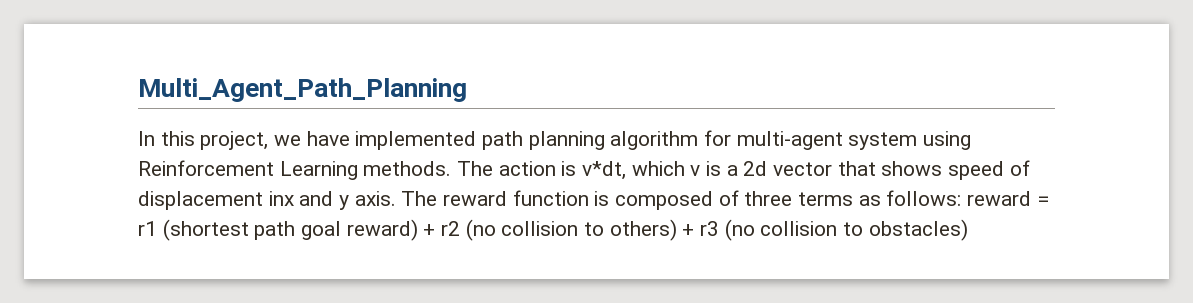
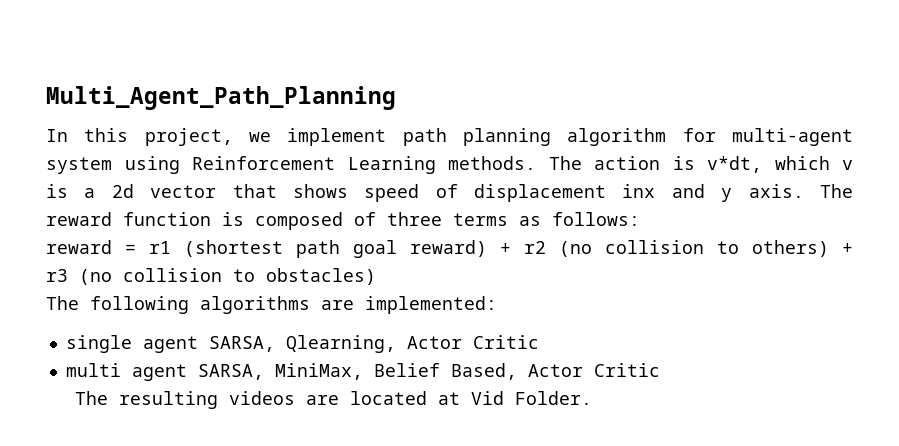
[306,131,477,150] have implemented -> [287,128,387,146] implement
(962, 198) none -> (640, 219) //
(968, 230) none -> [46,296,497,314] [65,335,539,353] [65,363,660,381] [74,391,592,409] // The following algorithms are implemented: // single agent SARSA, Qlearning, Actor Critic // multi agent SARSA, MiniMax, Belief Based, Actor Critic // The resulting videos are located at Vid Folder.

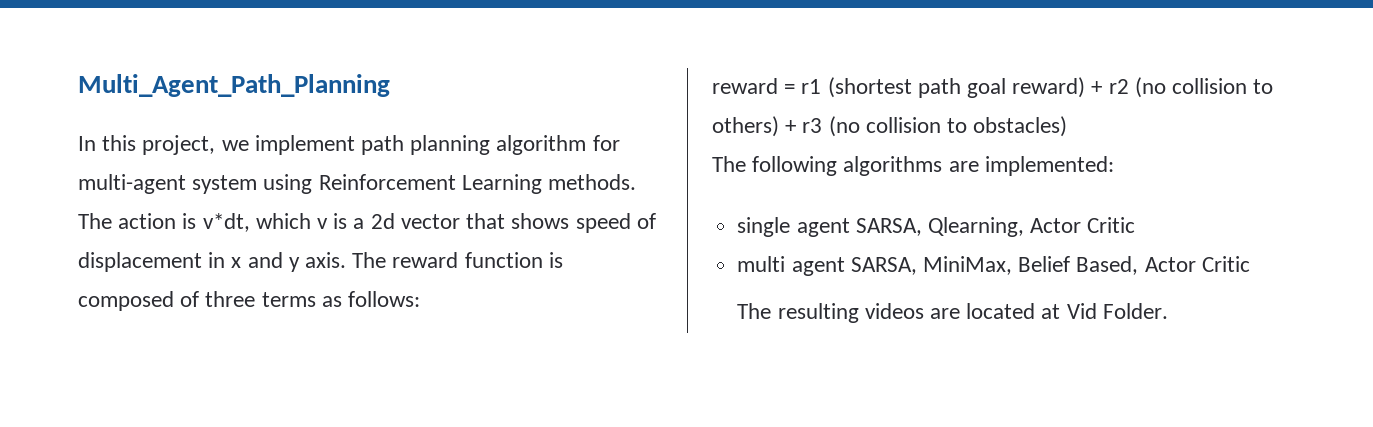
[622,184,656,198] inx -> [208,252,242,268] in x

